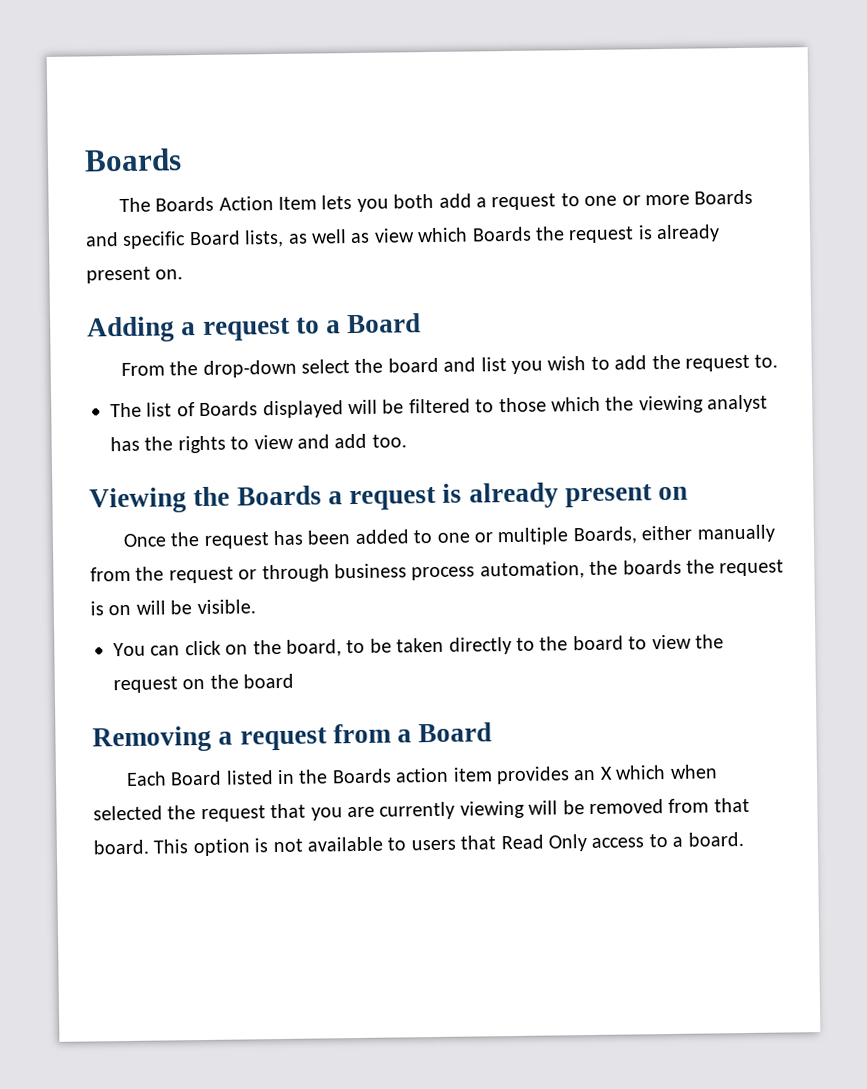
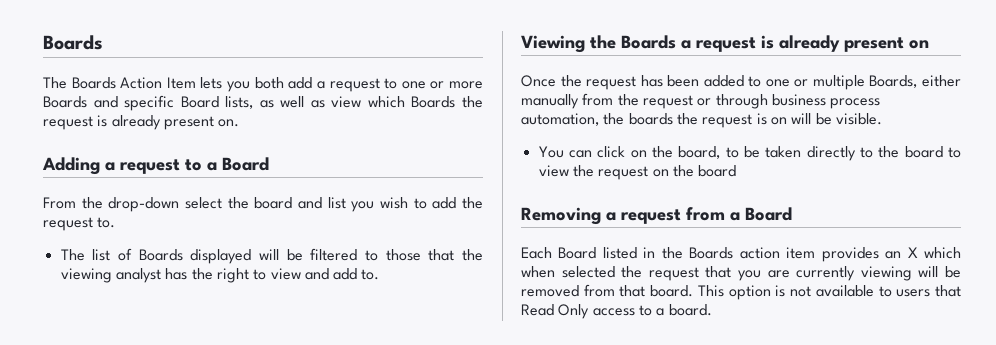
[550,396,601,412] which -> [428,249,455,261] that
[177,435,226,454] rights -> [216,268,249,283] right
[371,434,407,448] too. -> [361,269,380,280] to.

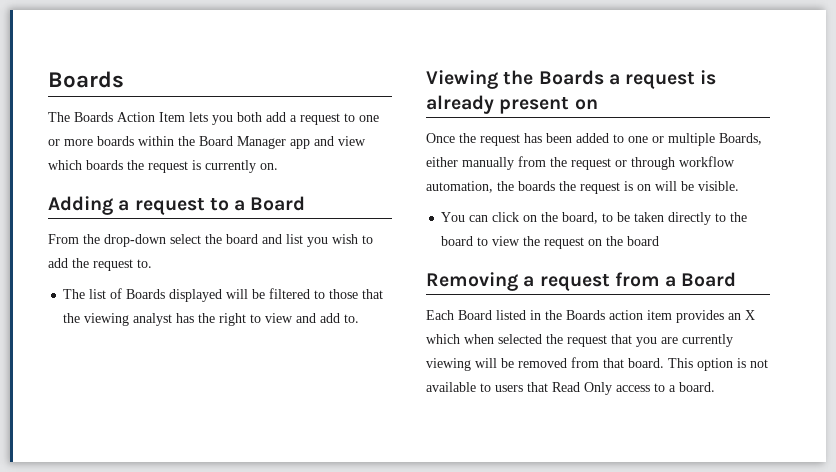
[43,95,325,111] Boards and specific Board lists, as well as -> [97,136,334,149] boards within the Board Manager app and
[411,96,484,108] [43,115,214,130] Boards the request is already present -> [86,160,256,173] boards the request is currently
[771,94,881,109] business process -> [679,156,735,167] workflow

